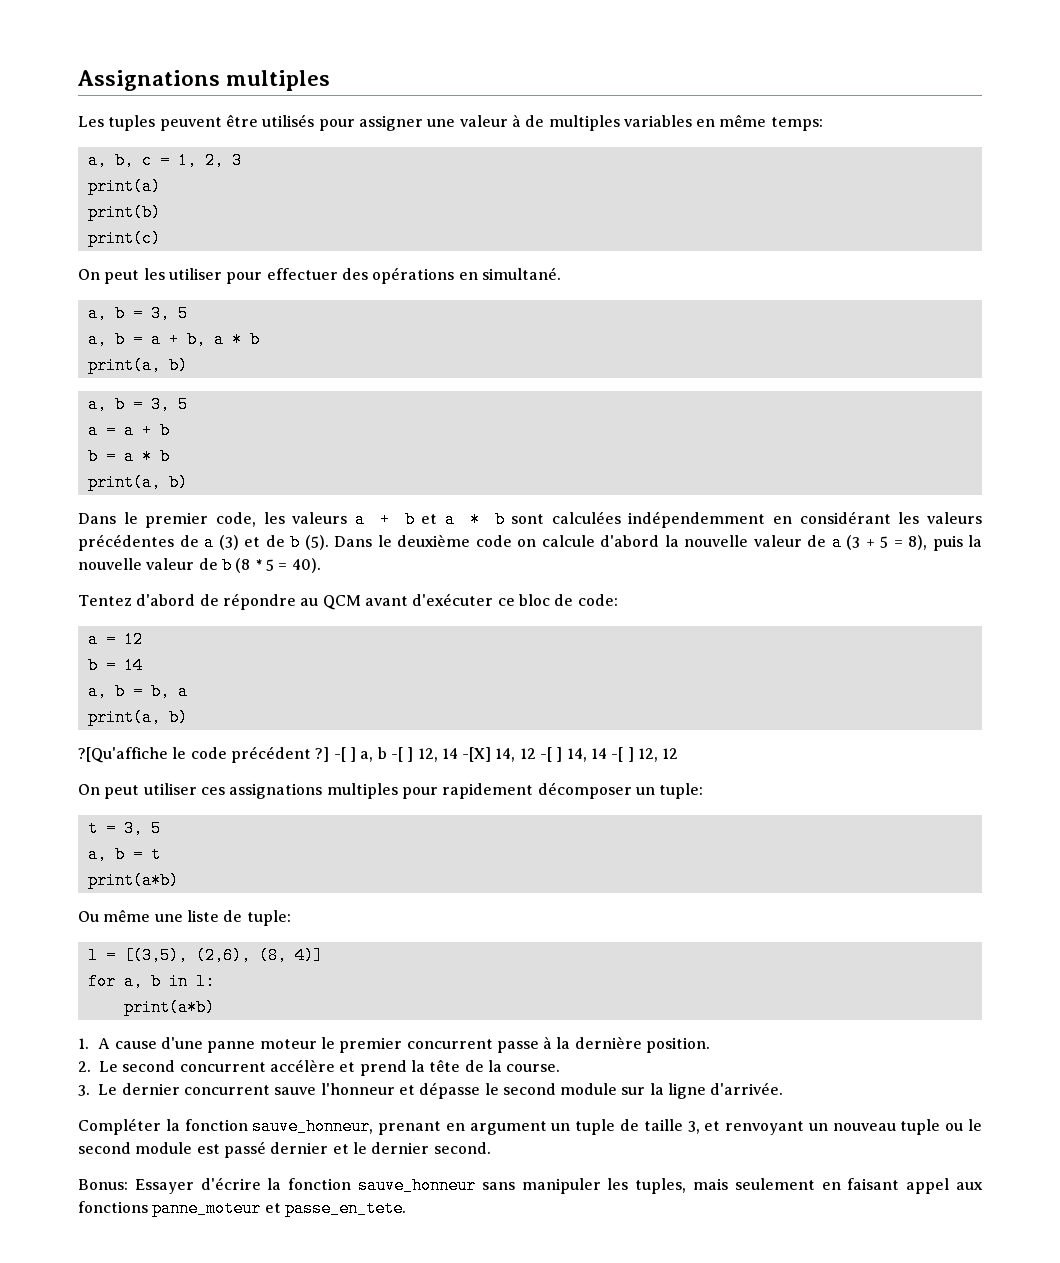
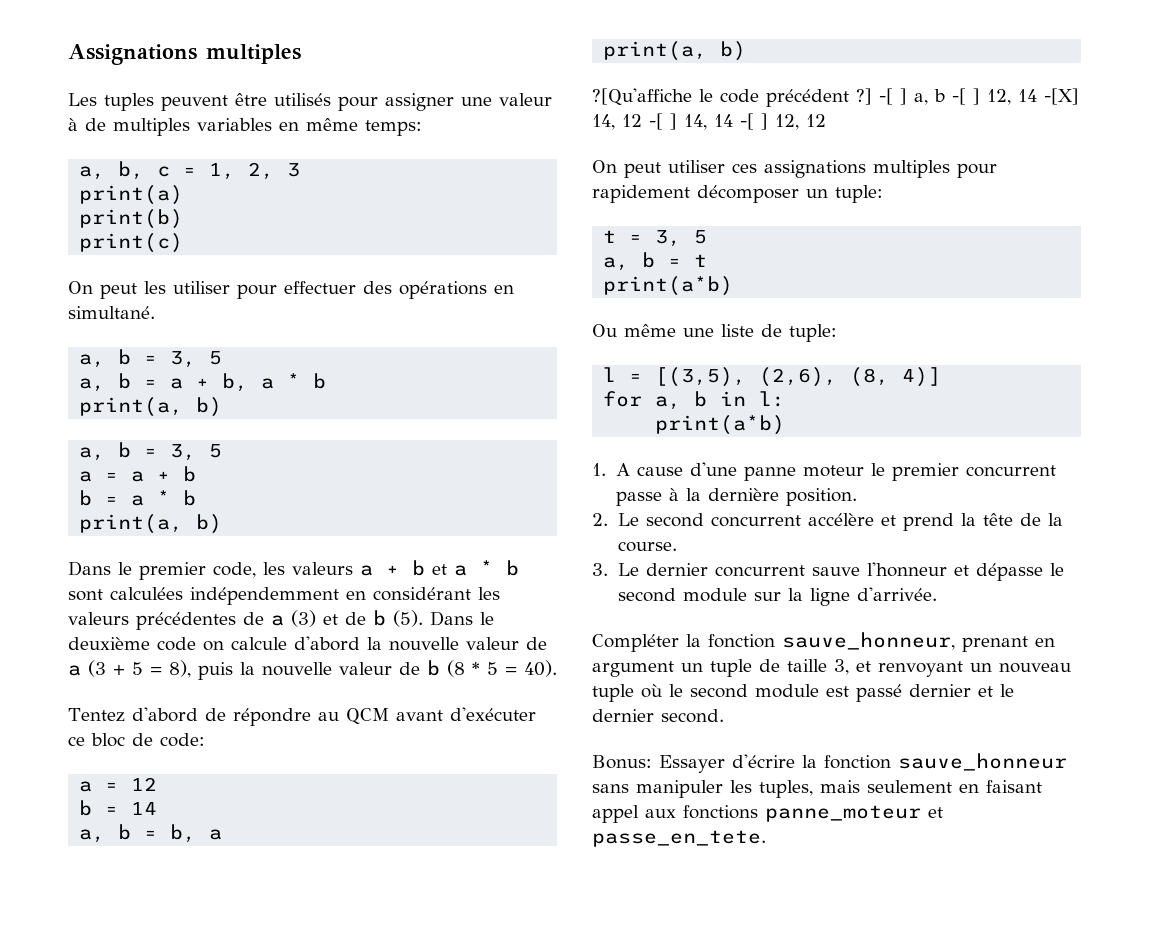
[945,1123,964,1131] ou -> [641,684,662,698] où

